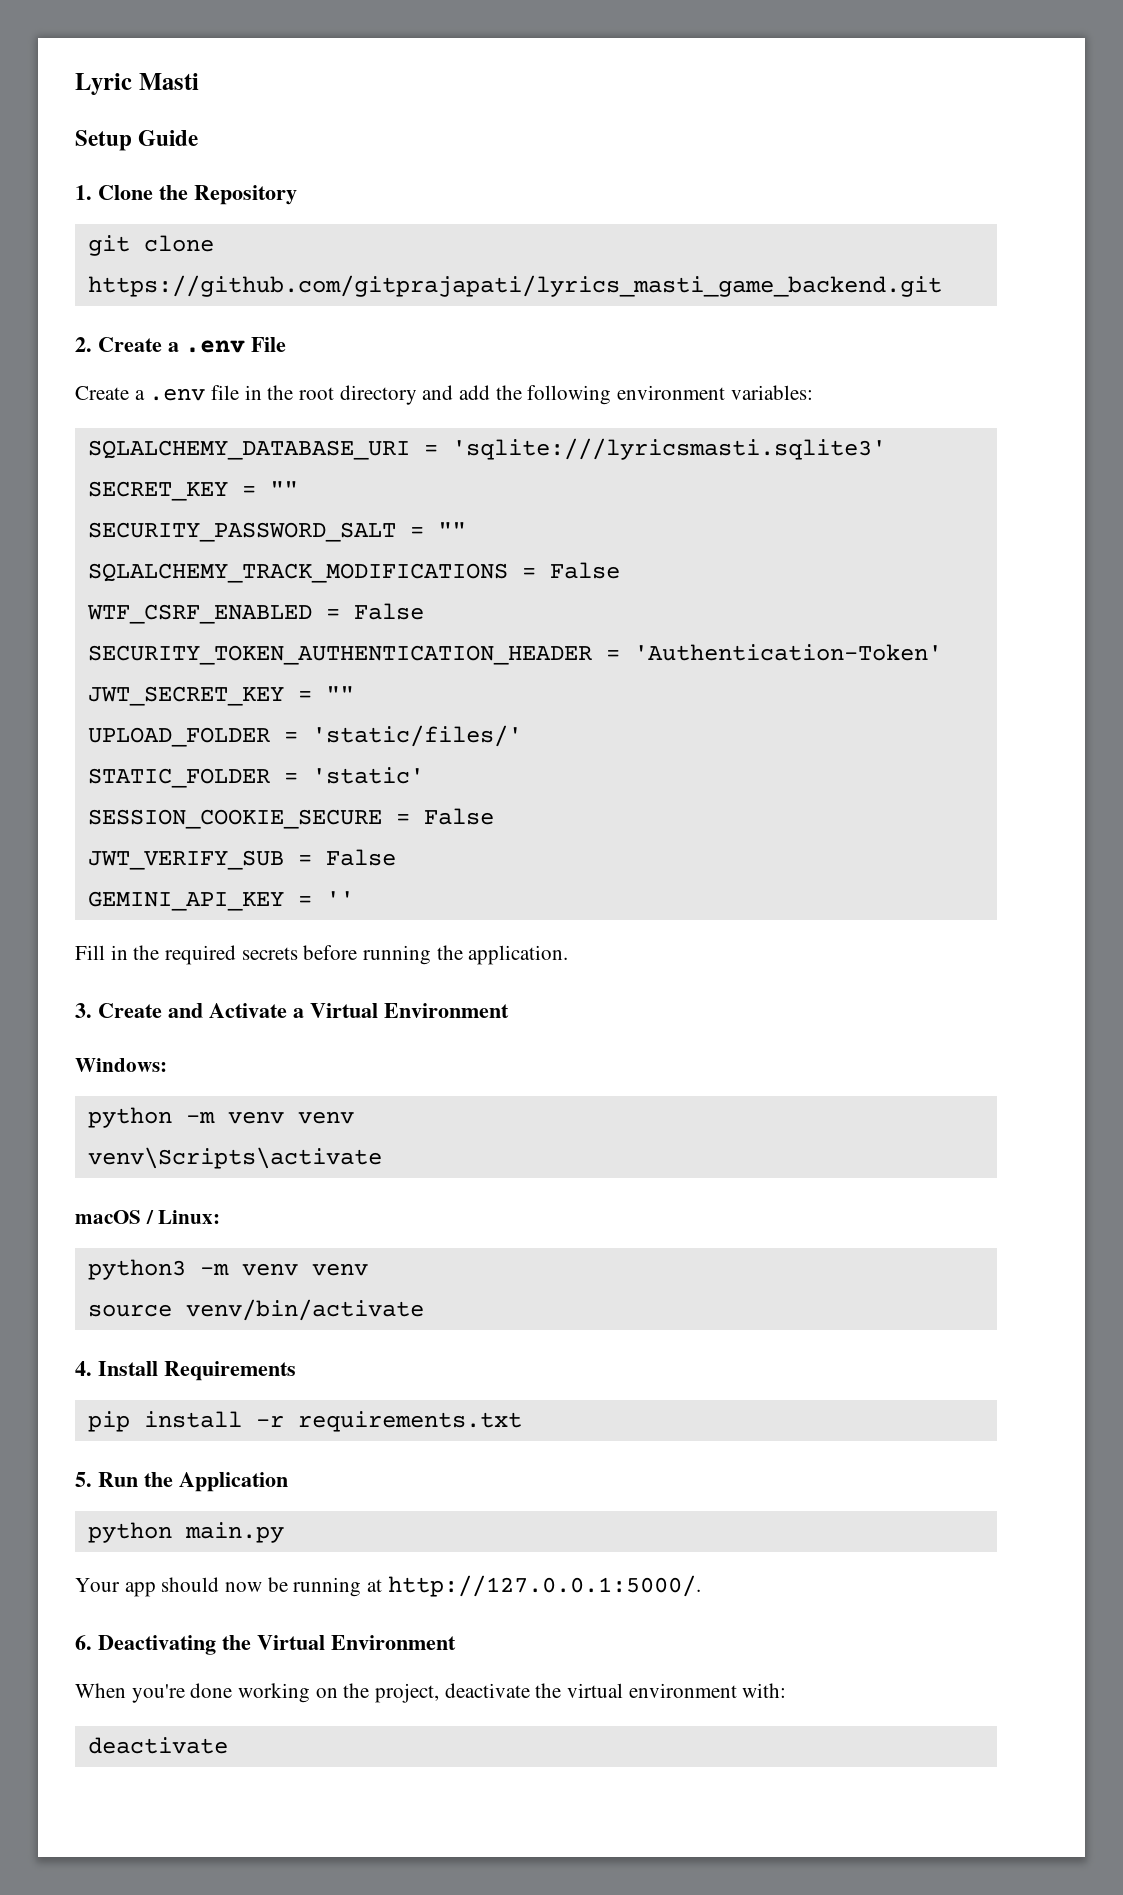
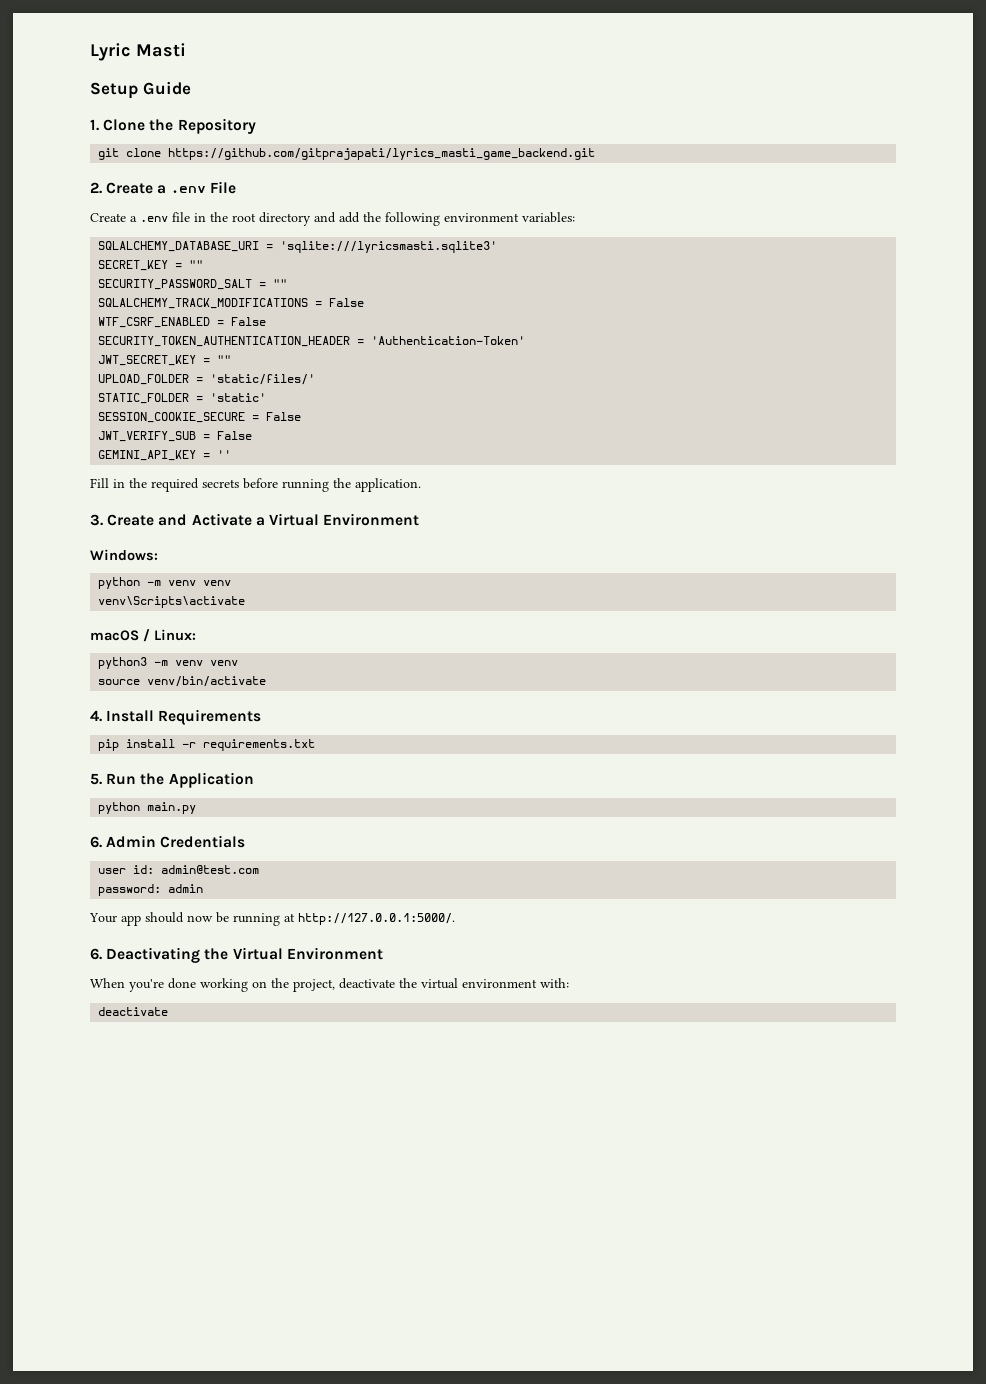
(284, 1532) none -> [90,835,246,848] [98,865,260,874] [98,884,204,896] // 6. Admin Credentials // user id: admin@test.com // password: admin

